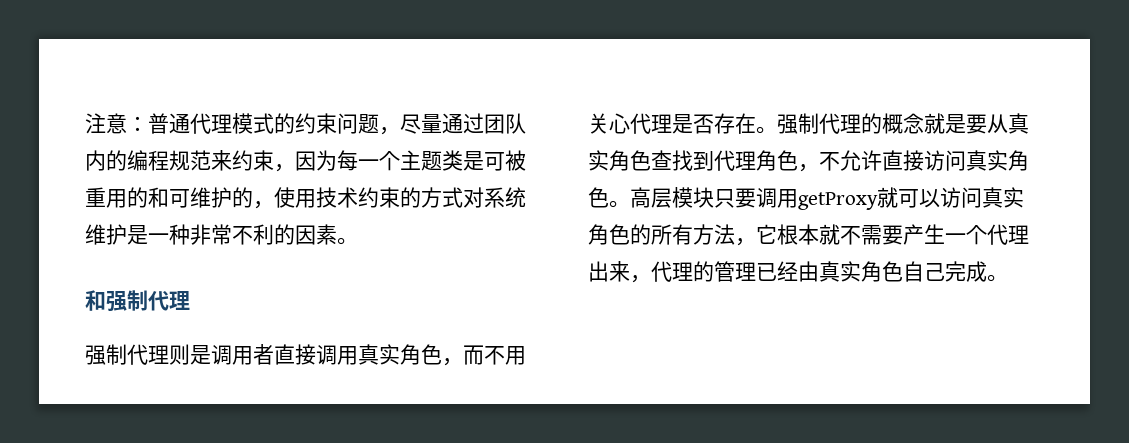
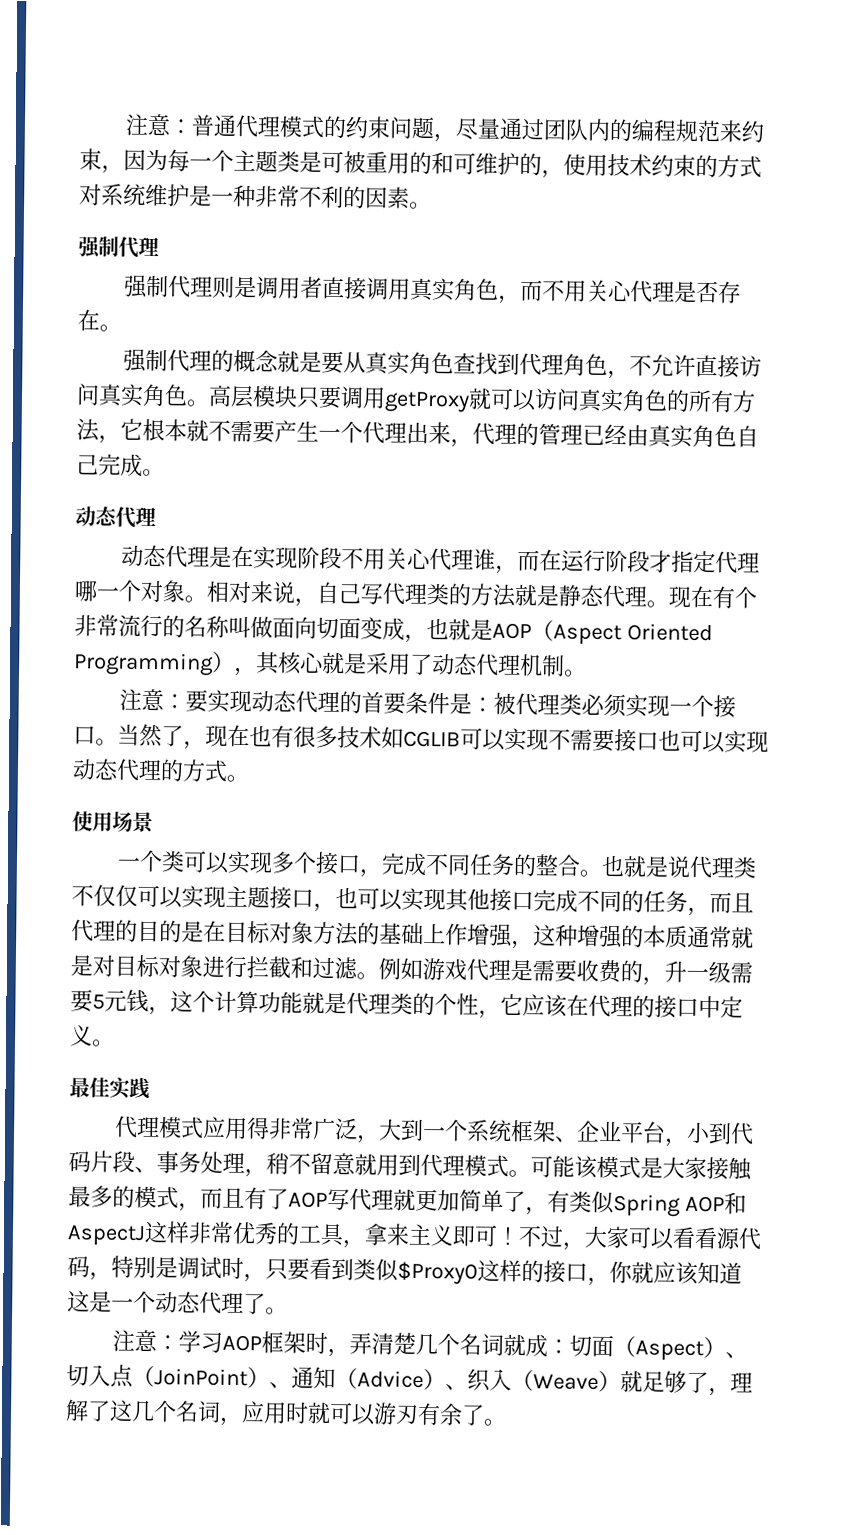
[85,290,106,311] 和 -> (432, 205) none
(777, 130) none -> (122, 328) //
(1008, 278) none -> [75,506,156,528] [121,544,761,574] [74,579,757,609] [74,614,713,646] [73,651,587,677] [119,688,737,718] [73,723,769,754] [72,758,249,783] [72,811,154,834] [117,849,758,879] [71,884,754,917] [71,919,754,950] [70,954,753,986] [70,989,743,1019] [69,1024,115,1047] [69,1077,150,1100] [114,1115,755,1147] [68,1150,752,1181] [68,1185,747,1217] [67,1220,762,1251] [67,1255,742,1287] [67,1290,288,1315] [112,1329,749,1362] [66,1364,753,1397] [65,1399,506,1427] // 动态代理 // 动态代理是在实现阶段不用关心代理谁，而在运行阶段才指定代理哪一个对象。相对来说，自己写代理类的方法就是静态代理。现在有个非常流行的名称叫做面向切面变成，也就是AOP（Aspect Oriented Programming），其核心就是采用了动态代理机制。 // 注意：要实现动态代理的首要条件是：被代理类必须实现一个接口。当然了，现在也有很多技术如CGLIB可以实现不需要接口也可以实现动态代理的方式。 // 使用场景 // 一个类可以实现多个接口，完成不同任务的整合。也就是说代理类不仅仅可以实现主题接口，也可以实现其他接口完成不同的任务，而且代理的目的是在目标对象方法的基础上作增强，这种增强的本质通常就是对目标对象进行拦截和过滤。例如游戏代理是需要收费的，升一级需要5元钱，这个计算功能就是代理类的个性，它应该在代理的接口中定义。 // 最佳实践 // 代理模式应用得非常广泛，大到一个系统框架、企业平台，小到代码片段、事务处理，稍不留意就用到代理模式。可能该模式是大家接触最多的模式，而且有了AOP写代理就更加简单了，有类似Spring AOP和AspectJ这样非常优秀的工具，拿来主义即可！不过，大家可以看看源代码，特别是调试时，只要看到类似$Proxy0这样的接口，你就应该知道这是一个动态代理了。 // 注意：学习AOP框架时，弄清楚几个名词就成：切面（Aspect）、切入点（JoinPoint）、通知（Advice）、织入（Weave）就足够了，理解了这几个名词，应用时就可以游刃有余了。

